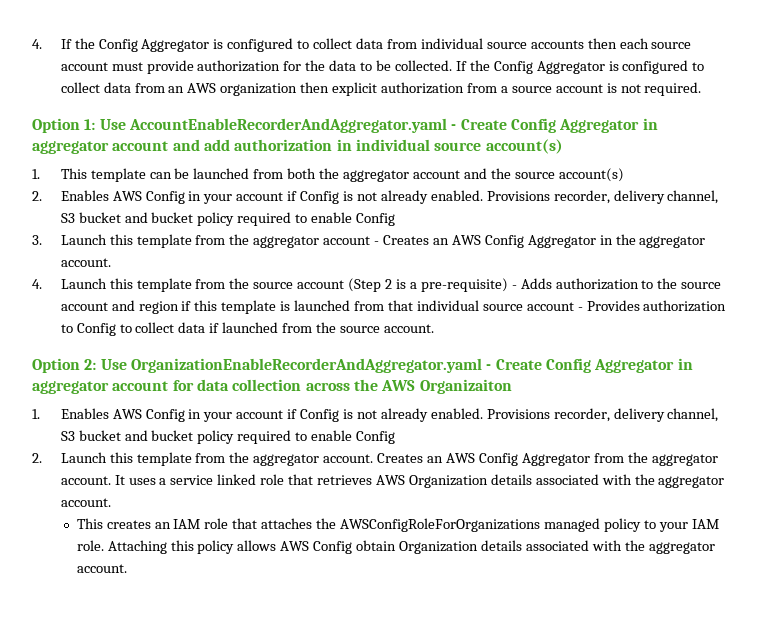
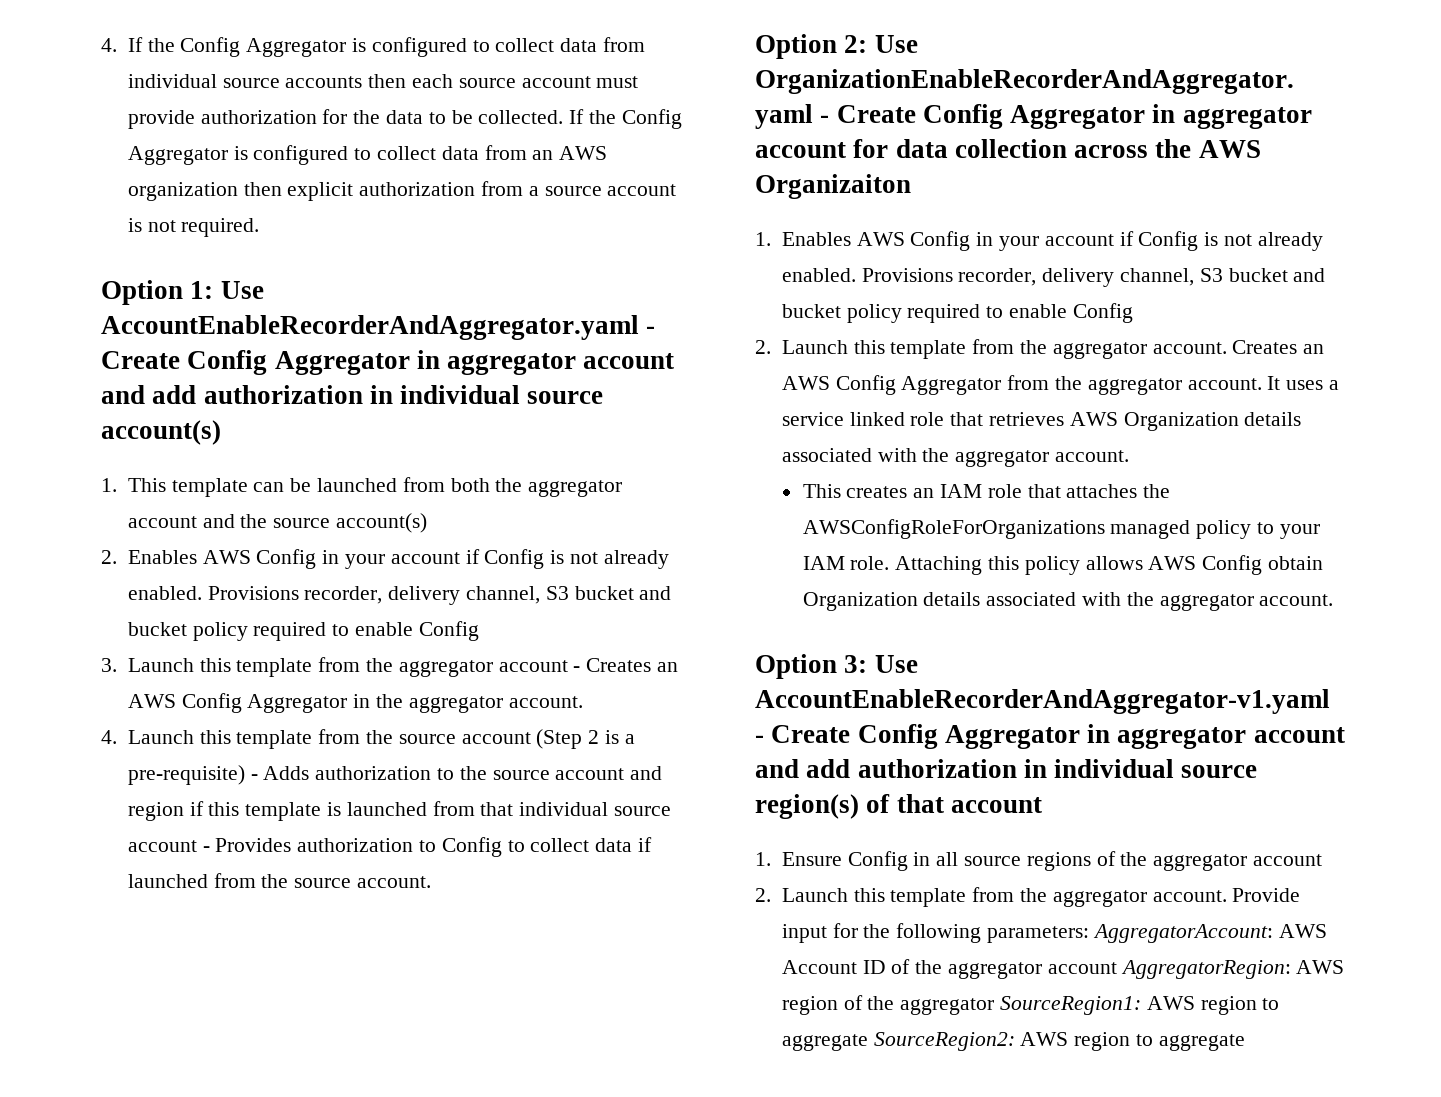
(127, 568) none -> [755,654,918,679] [755,689,1330,714] [755,724,1345,749] [755,759,1258,778] [755,794,1042,819] [755,851,1322,871] [755,887,1301,907] [781,923,1327,943] [781,959,1345,979] [781,995,1280,1015] [781,1032,1245,1051] // Option 3: Use AccountEnableRecorderAndAggregator-v1.yaml - Create Config Aggregator in aggregator account and add authorization in individual source region(s) of that account // 1. Ensure Config in all source regions of the aggregator account // 2. Launch this template from the aggregator account. Provide input for the following parameters: AggregatorAccount: AWS Account ID of the aggregator account AggregatorRegion: AWS region of the aggregator SourceRegion1: AWS region to aggregate SourceRegion2: AWS region to aggregate

